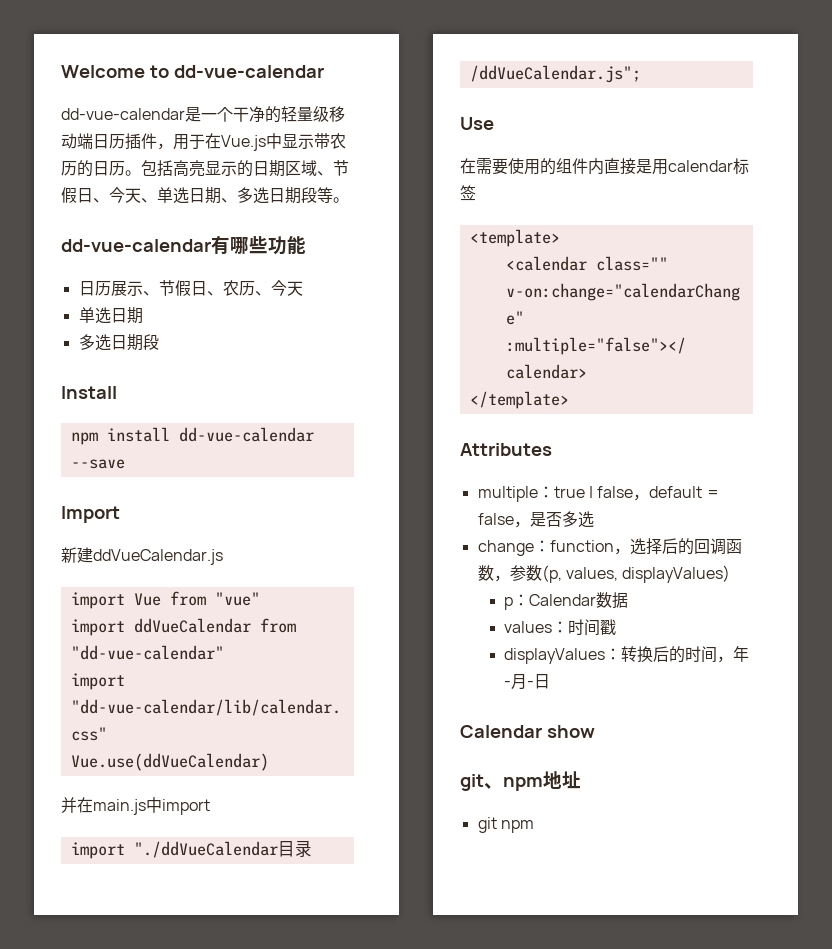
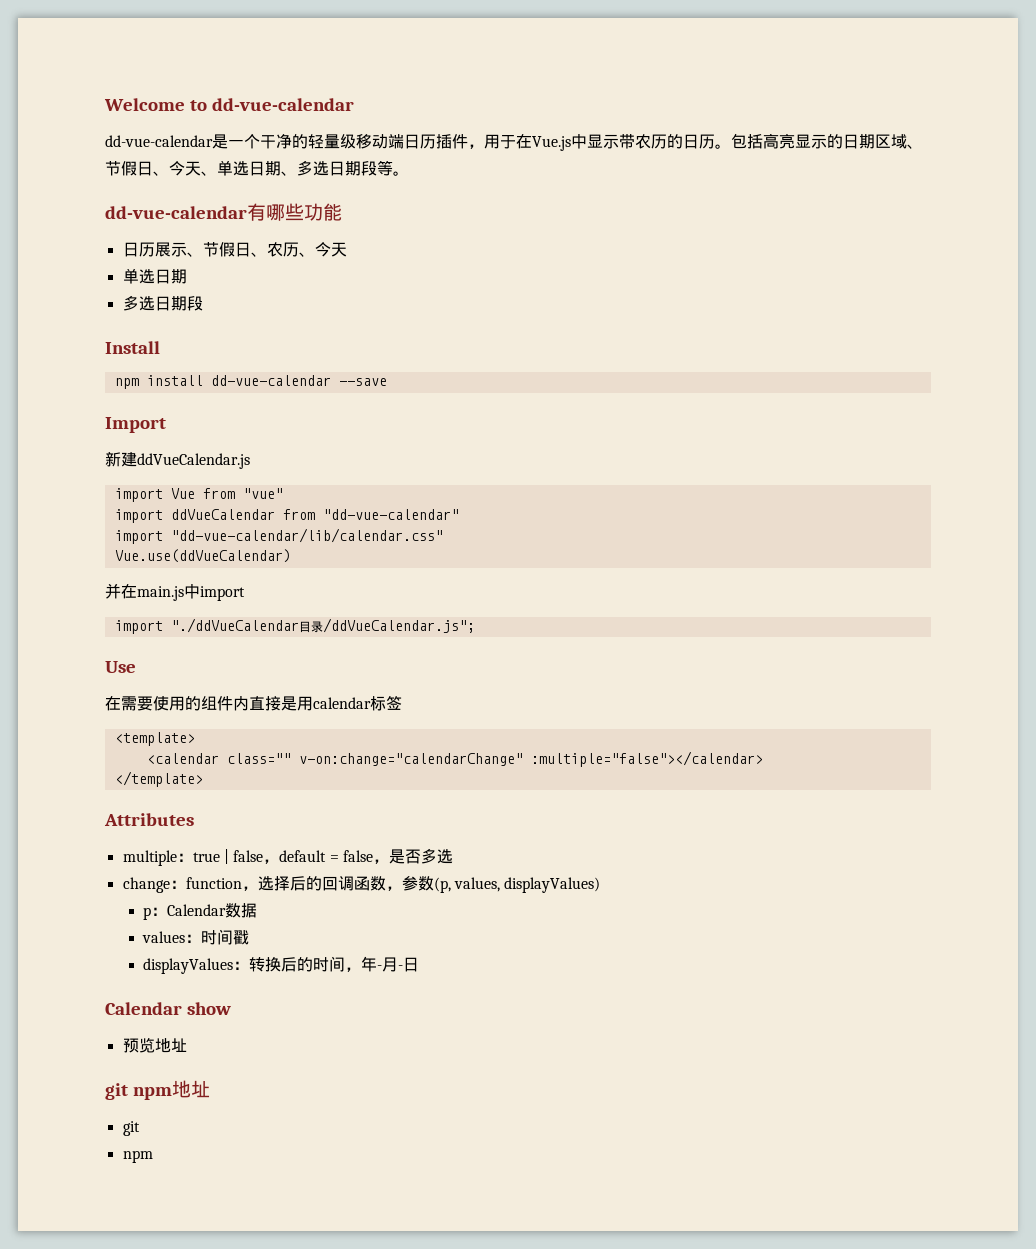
[460,774,503,791] // git、 -> [122,1037,187,1053] [105,1083,128,1100] // 预览地址 // git
(497, 825) none -> (140, 1128) //

